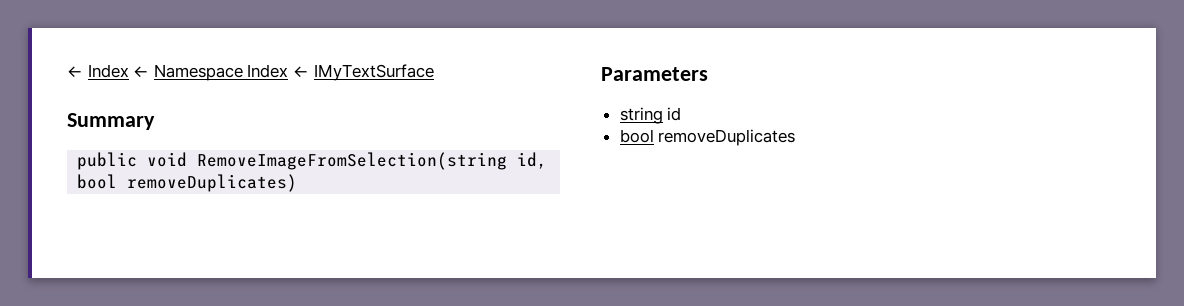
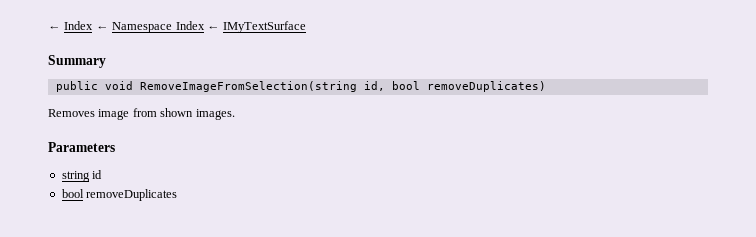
(298, 183) none -> [48,108,235,120] // Removes image from shown images.

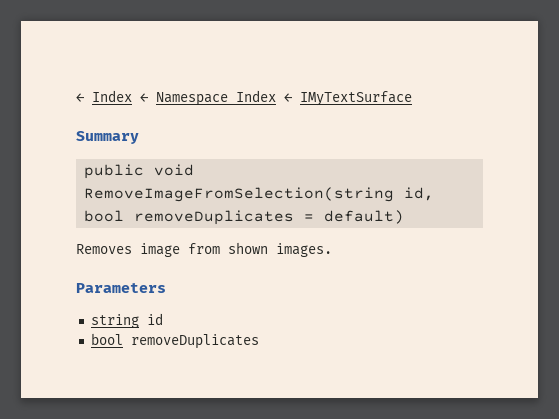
[426,81,546,92] removeDuplicates) -> [134,210,405,225] removeDuplicates = default)

